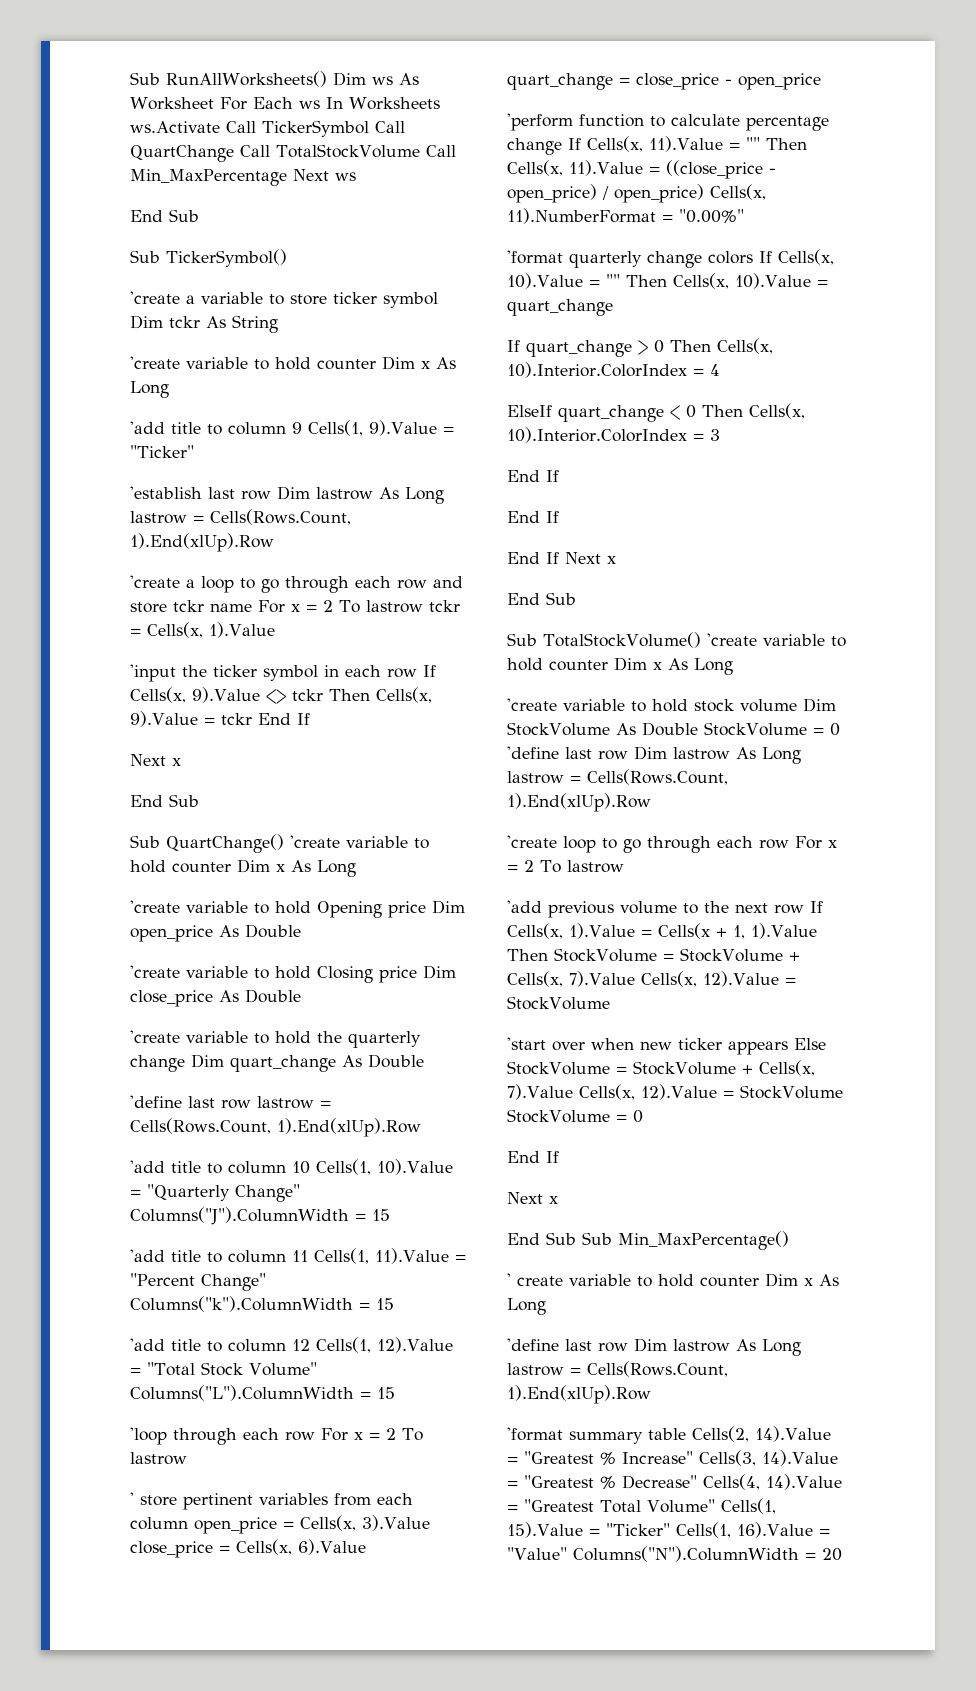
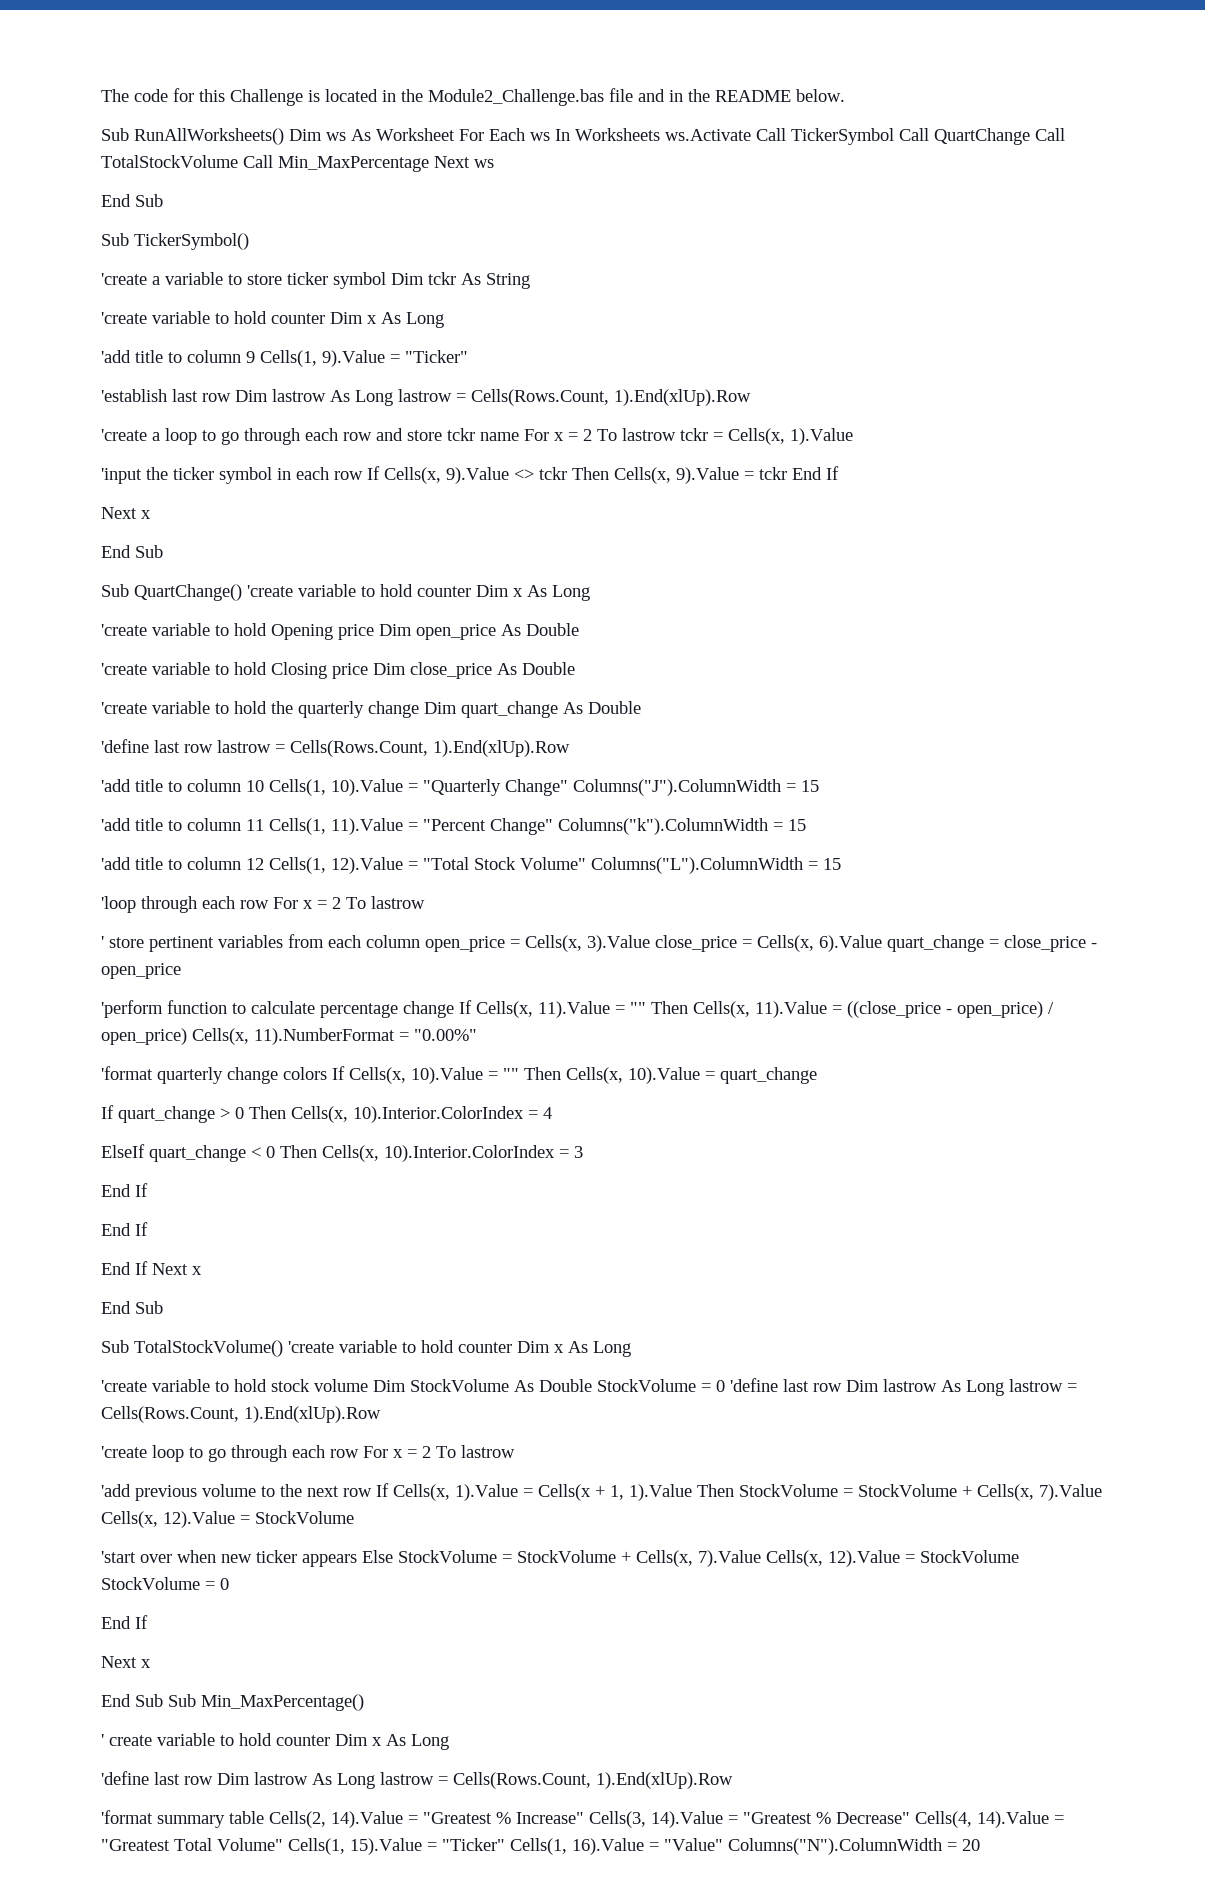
(130, 78) none -> [101,88,845,106] The code for this Challenge is located in the Module2_Challenge.bas file and in the README below. //

